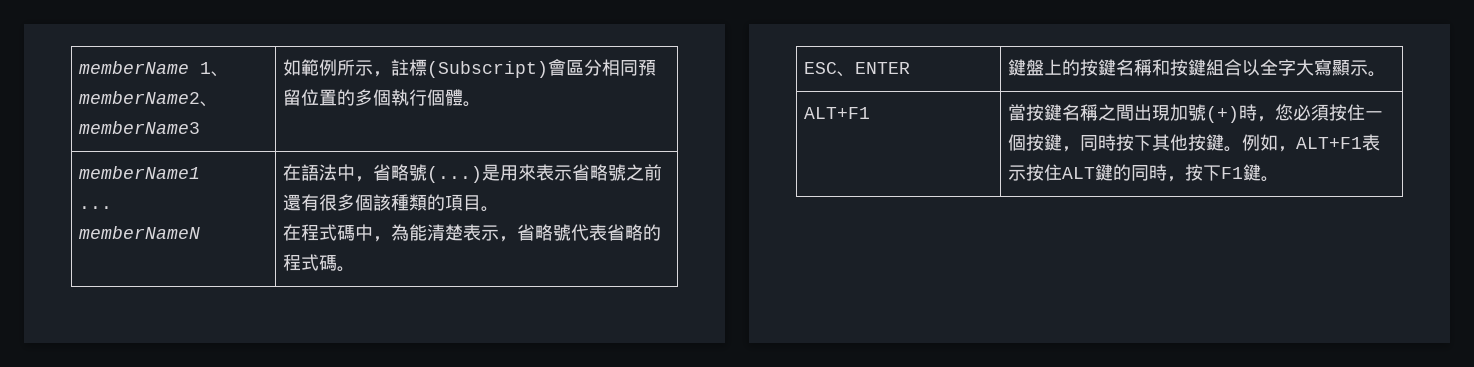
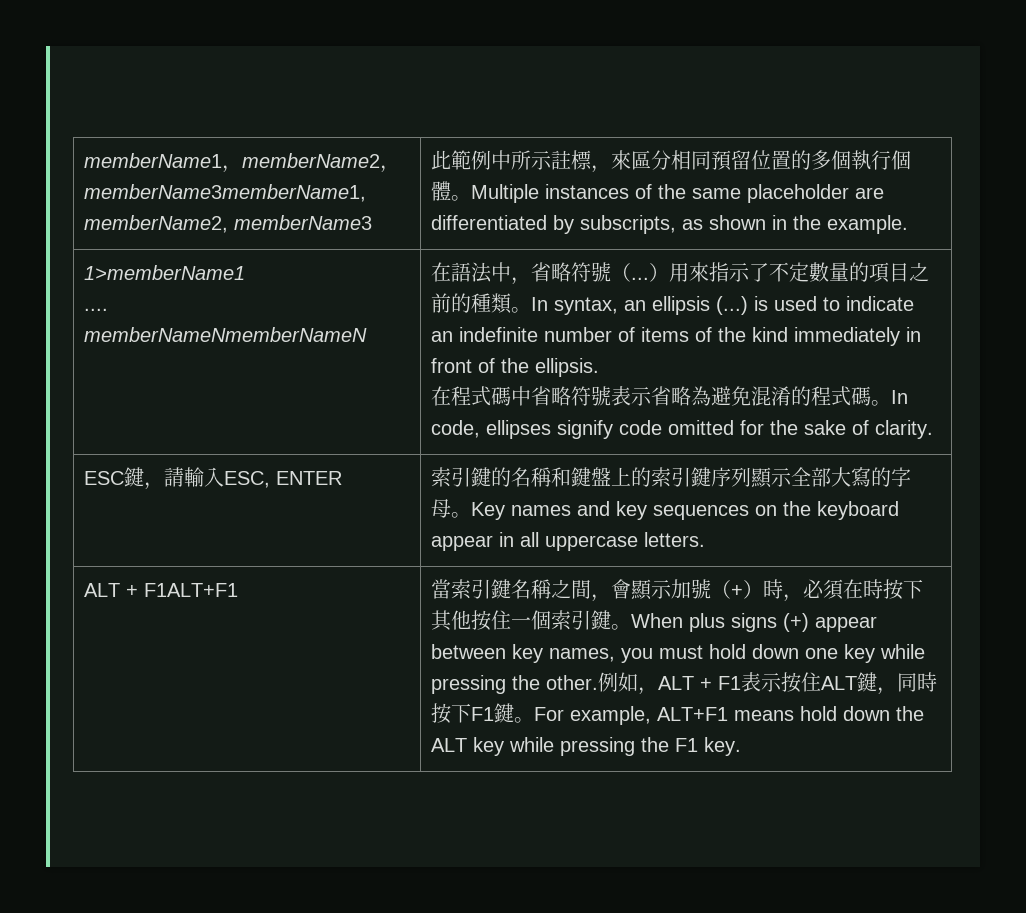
[78,61,229,77] [78,91,218,107] [78,121,200,134] [282,59,566,78] memberName 1、memberName2、memberName3 | 如範例所示，註標(Subscript)會 -> [83,153,400,173] [83,184,366,202] [83,215,372,233] [430,150,631,173] memberName1，memberName2，memberName3memberName1, memberName2, memberName3 | 此範例中所示註標，來
[78,166,200,179] [78,206,112,209] [78,226,200,239] [282,164,662,183] [282,194,499,212] [282,224,661,242] [282,254,355,272] [803,62,910,77] [1007,59,1386,77] [803,107,870,119] // memberName1 // ... // memberNameN | 在語法中，省略號(...)是用來表示省略號之前還有很多個該種類的項目。 // 在程式碼中，為能清楚表示，省略號代表省略的程式碼。 // ESC、ENTER | 鍵盤上的按鍵名稱和按鍵組合以全字大寫顯示。 // ALT+F1 -> [470,184,884,203] [430,215,908,234] [83,265,245,280] [83,308,108,311] [83,327,367,342] [430,262,929,285] [430,293,914,315] [430,327,921,346] [430,358,599,377] [430,386,908,406] [430,420,933,439] [83,467,342,490] [430,467,911,488] [430,499,899,520] [430,532,705,551] [83,583,238,597] Multiple instances of the same placeholder are differentiated by subscripts, as shown in the example. // 1>memberName1 // .... // memberNameNmemberNameN | 在語法中，省略符號（...）用來指示了不定數量的項目之前的種類。In syntax, an ellipsis (...) is used to indicate an indefinite number of items of the kind immediately in front of the ellipsis. // 在程式碼中省略符號表示省略為避免混淆的程式碼。In code, ellipses signify code omitted for the sake of clarity. // ESC鍵，請輸入ESC, ENTER | 索引鍵的名稱和鍵盤上的索引鍵序列顯示全部大寫的字母。Key names and key sequences on the keyboard appear in all uppercase letters. // ALT + F1ALT+F1
[1025,104,1044,121] 按 -> [450,579,491,599] 索引
[1133,104,1383,123] [1007,134,1380,152] [1007,164,1279,182] 出現加號(+)時，您必須按住一個按鍵，同時按下其他按鍵。例如，ALT+F1表示按住ALT鍵的同時，按下F1鍵。 -> [590,579,923,602] [430,610,877,632] [430,644,925,663] [430,672,937,695] [430,703,924,725] [430,737,741,756] ，會顯示加號（+）時，必須在時按下其他按住一個索引鍵。When plus signs (+) appear between key names, you must hold down one key while pressing the other.例如，ALT + F1表示按住ALT鍵，同時按下F1鍵。For example, ALT+F1 means hold down the ALT key while pressing the F1 key.

